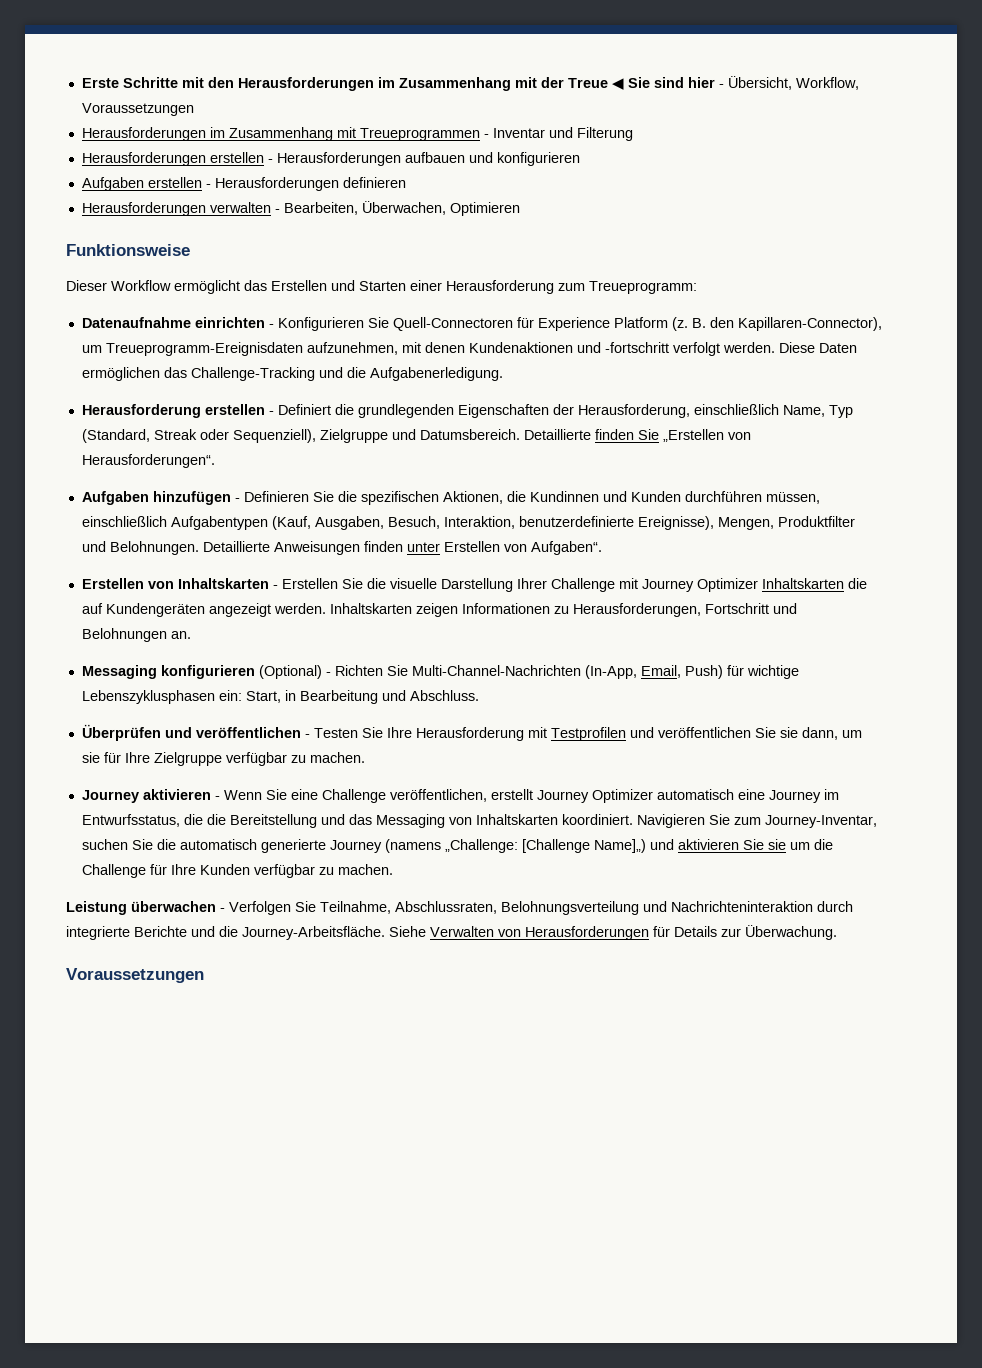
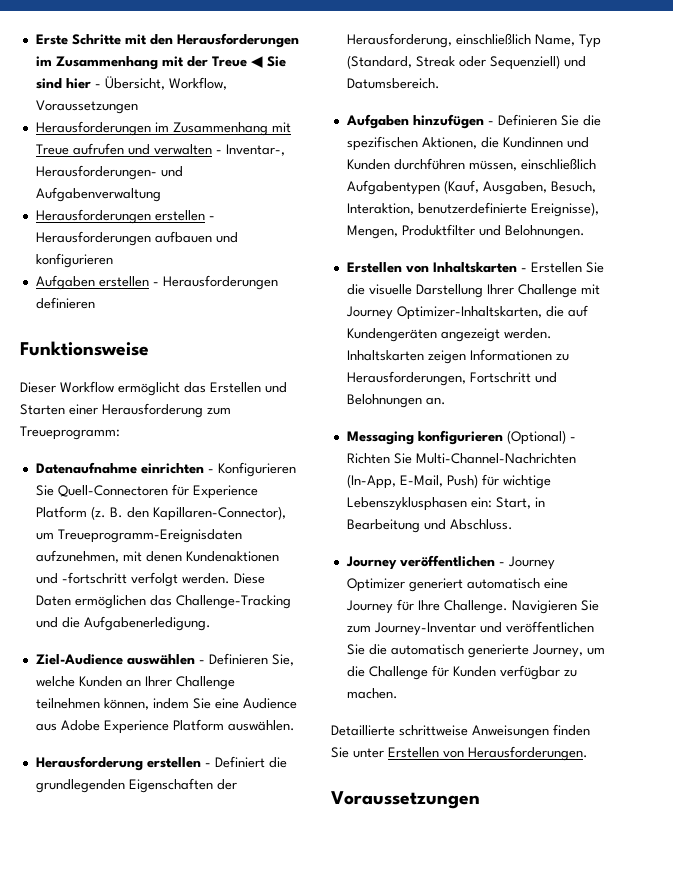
[359,127,633,141] Treueprogrammen - Inventar und Filterung -> [35,143,285,156] [35,165,183,180] [35,187,161,202] Treue aufrufen und verwalten - Inventar-, Herausforderungen- und Aufgabenverwaltung
[81,201,520,216] // Herausforderungen verwalten - Bearbeiten, Überwachen, Optimieren -> (95, 303) none
(503, 374) none -> [35,653,294,666] [35,676,235,690] [35,698,297,710] [35,719,295,734] // Ziel-Audience auswählen - Definieren Sie, welche Kunden an Ihrer Challenge teilnehmen können, indem Sie eine Audience aus Adobe Experience Platform auswählen.
[232,429,388,443] Sequenziell), Zielgruppe -> [489,55,560,70] Sequenziell)
[523,429,751,442] [81,454,215,468] Detaillierte finden Sie „Erstellen von Herausforderungen“. -> (440, 83) none
[202,541,602,555] Detaillierte Anweisungen finden unter Erstellen von Aufgaben“. -> (585, 232) none
[696,578,844,592] Optimizer Inhaltskarten -> [396,306,542,320] Optimizer-Inhaltskarten,
[640,665,681,678] Email, -> [399,475,443,487] E-Mail,
[81,724,862,741] [81,752,365,766] [81,789,653,803] Überprüfen und veröffentlichen - Testen Sie Ihre Herausforderung mit Testprofilen und veröffentlichen Sie sie dann, um sie für Ihre Zielgruppe verfügbar zu machen. // Journey aktivieren - Wenn Sie eine Challenge veröffentlichen, erstellt Journey Optimizer -> [345,555,555,570] [346,578,463,592] Journey veröffentlichen - Journey Optimizer generiert
[823,789,839,800] [81,814,877,828] [81,839,786,853] im Entwurfsstatus, die die Bereitstellung und das Messaging von Inhaltskarten koordiniert. Navigieren Sie zum Journey-Inventar, suchen Sie die automatisch generierte Journey (namens „Challenge: [Challenge Name]„) und aktivieren Sie sie -> [396,599,599,614] [346,621,594,636] [346,644,583,658] für Ihre Challenge. Navigieren Sie zum Journey-Inventar und veröffentlichen Sie die automatisch generierte Journey,
[170,864,196,875] Ihre -> (449, 671) none
[66,901,853,915] [66,925,837,940] Leistung überwachen - Verfolgen Sie Teilnahme, Abschlussraten, Belohnungsverteilung und Nachrichteninteraktion durch integrierte Berichte und die Journey-Arbeitsfläche. Siehe Verwalten von Herausforderungen für Details zur Überwachung. -> [331,724,590,739] [331,746,588,761] Detaillierte schrittweise Anweisungen finden Sie unter Erstellen von Herausforderungen.

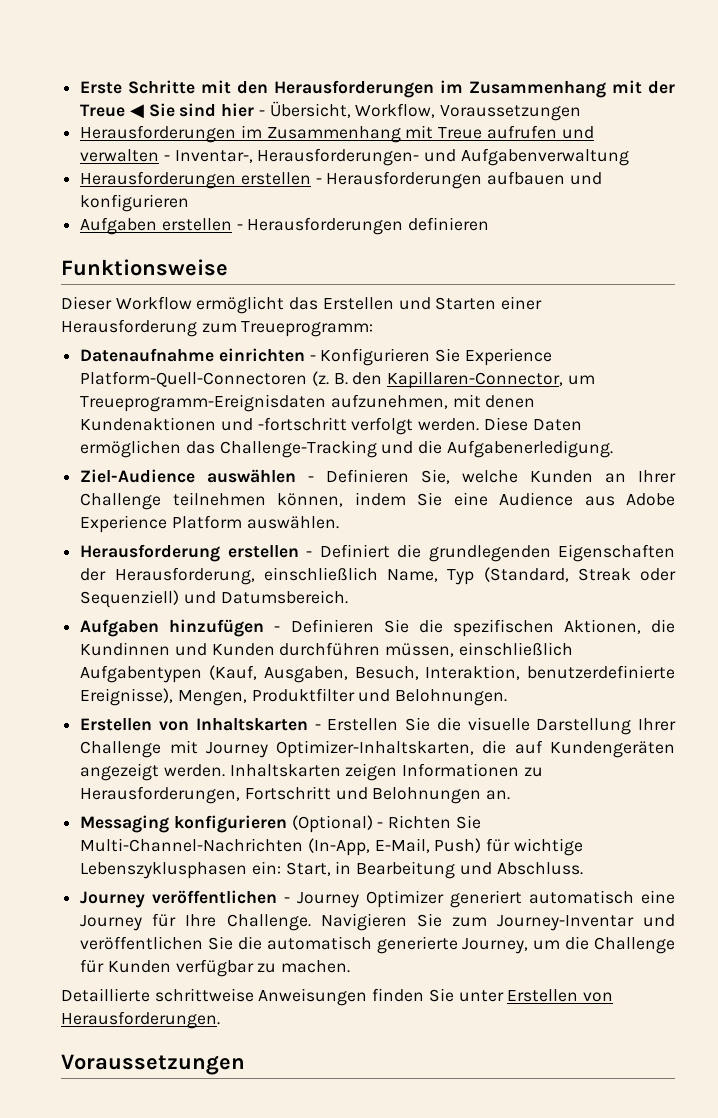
[57,484,258,499] [35,506,87,518] Quell-Connectoren für Experience Platform -> [464,348,552,366] [80,371,308,387] Experience Platform-Quell-Connectoren
[152,506,286,521] Kapillaren-Connector), -> [387,371,564,389] Kapillaren-Connector,

